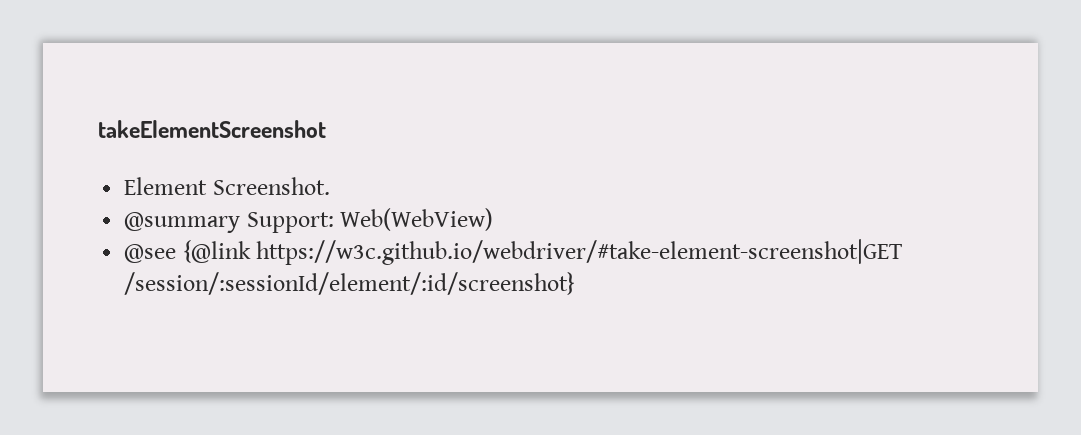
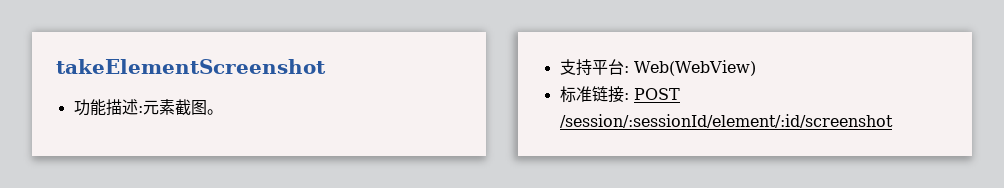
[124,177,330,195] [124,208,494,233] [124,239,903,265] [124,272,576,295] Element Screenshot. // @summary Support: Web(WebView) // @see {@link https://w3c.github.io/webdriver/#take-element-screenshot|GET /session/:sessionId/element/:id/screenshot} -> [73,99,223,116] [559,59,756,76] [559,86,680,103] [559,114,893,128] 功能描述:元素截图。 // 支持平台: Web(WebView) // 标准链接: POST /session/:sessionId/element/:id/screenshot

